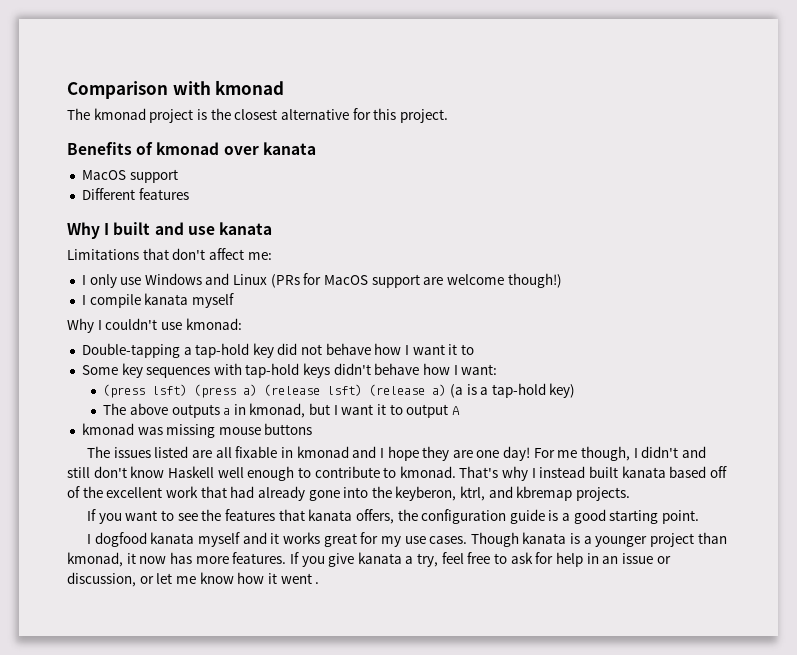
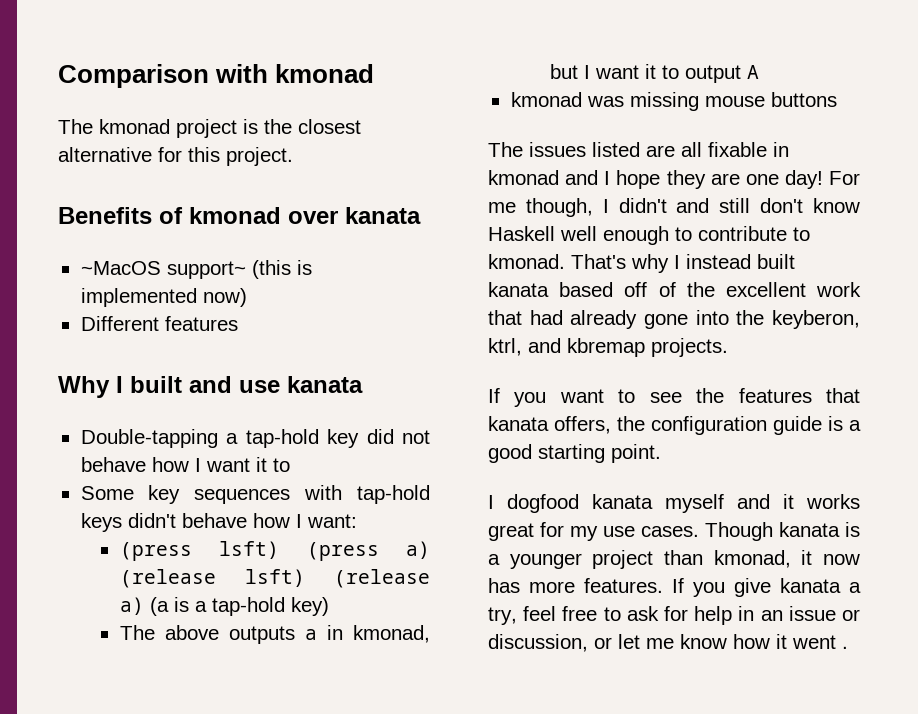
[81,169,178,183] MacOS support -> [80,260,312,279] [80,288,247,307] ~MacOS support~ (this is implemented now)
[67,248,272,260] [81,273,562,288] [81,293,234,308] [67,318,242,333] // Limitations that don't affect me: // I only use Windows and Linux (PRs for MacOS support are welcome though!) // I compile kanata myself // Why I couldn't use kmonad: -> (363, 384) none

